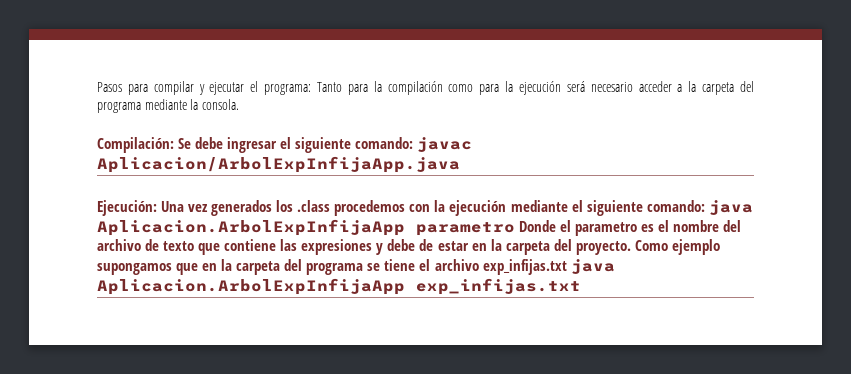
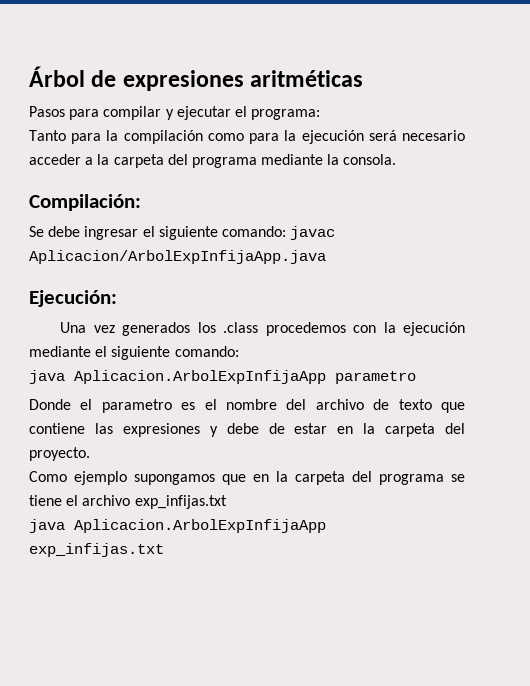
(97, 87) none -> [29,66,364,91] Árbol de expresiones aritméticas //
(312, 89) none -> (321, 114) //
(174, 145) none -> (141, 202) //
(157, 208) none -> (117, 298) //
(705, 206) none -> (239, 351) //
(515, 229) none -> (416, 377) //
(631, 248) none -> (90, 454) //
(567, 267) none -> (227, 502) //

